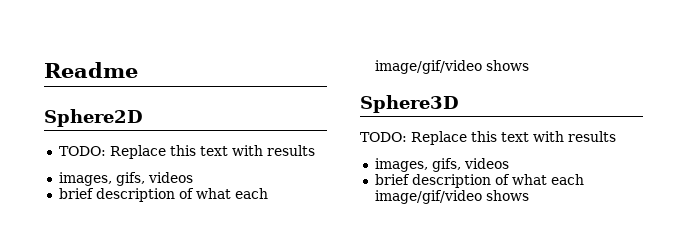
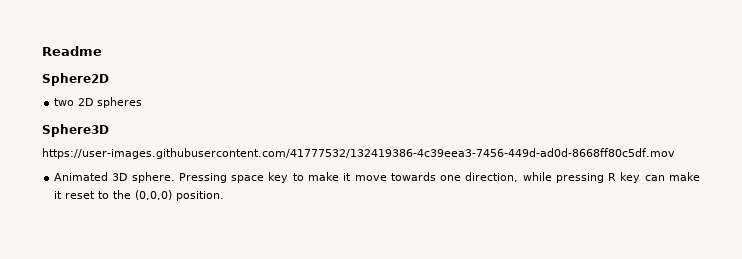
[58,145,315,159] [58,172,193,186] [58,188,268,202] [374,60,529,74] [360,95,459,113] [360,131,616,145] [374,158,509,172] [374,174,584,188] [374,190,529,204] TODO: Replace this text with results // images, gifs, videos // brief description of what each image/gif/video shows // Sphere3D // TODO: Replace this text with results // images, gifs, videos // brief description of what each image/gif/video shows -> [54,97,143,108] [42,124,109,137] [42,148,675,159] [54,172,701,183] [54,190,225,201] two 2D spheres // Sphere3D // https://user-images.githubusercontent.com/41777532/132419386-4c39eea3-7456-449d-ad0d-8668ff80c5df.mov // Animated 3D sphere. Pressing space key to make it move towards one direction, while pressing R key can make it reset to the (0,0,0) position.

